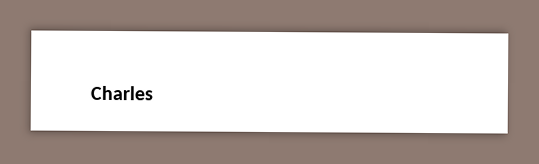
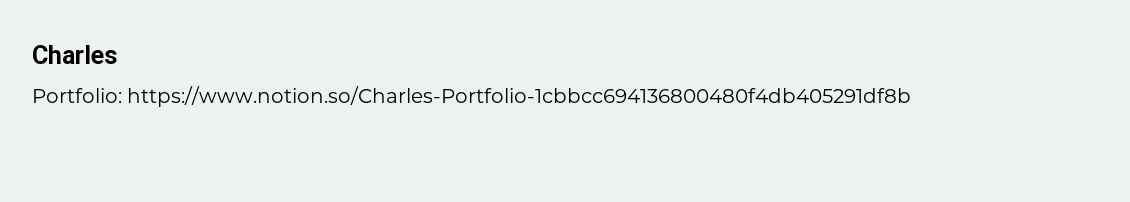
(153, 93) none -> [32,86,912,107] // Portfolio: https://www.notion.so/Charles-Portfolio-1cbbcc694136800480f4db405291df8b

